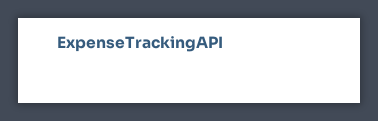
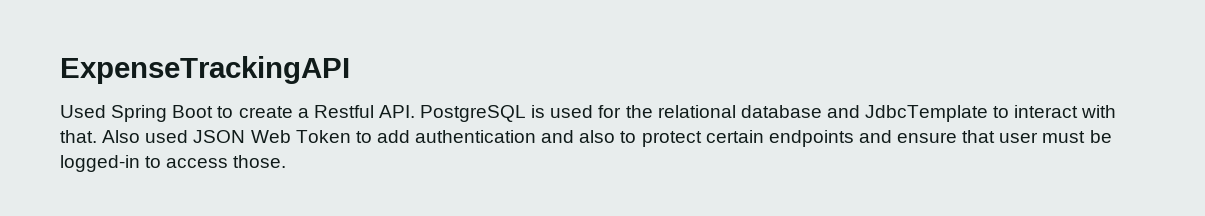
(223, 44) none -> [60,105,1117,122] [60,130,1112,147] [60,155,287,172] // Used Spring Boot to create a Restful API. PostgreSQL is used for the relational database and JdbcTemplate to interact with that. Also used JSON Web Token to add authentication and also to protect certain endpoints and ensure that user must be logged-in to access those.

